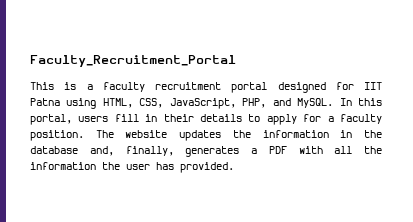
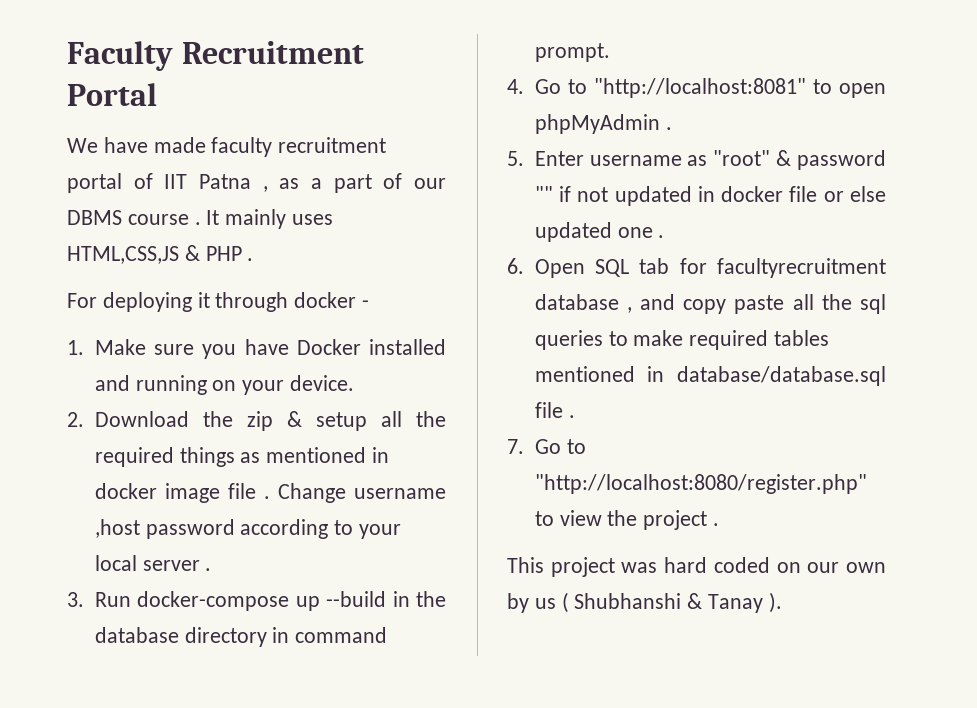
[30,55,236,67] [30,82,382,93] [30,98,383,109] [30,114,382,125] [30,130,383,141] [30,146,382,157] [30,162,234,173] Faculty_Recruitment_Portal // This is a faculty recruitment portal designed for IIT Patna using HTML, CSS, JavaScript, PHP, and MySQL. In this portal, users fill in their details to apply for a faculty position. The website updates the information in the database and, finally, generates a PDF with all the information the user has provided. -> [67,41,364,71] [67,83,157,106] [67,137,387,157] [67,173,446,193] [67,209,334,229] [67,245,254,264] [67,292,370,312] [67,339,446,359] [94,375,354,395] [67,411,447,431] [94,447,389,467] [94,483,446,503] [94,519,401,539] [94,555,212,571] [67,591,446,611] [94,627,388,647] [534,43,610,62] [507,78,886,98] [534,114,672,134] [507,150,886,170] [534,186,886,206] [534,222,665,242] [507,258,886,278] [534,294,886,314] [534,330,829,350] [534,366,886,386] [534,402,575,418] [507,439,586,454] [534,474,867,494] [534,510,719,530] [507,557,886,577] [507,592,782,613] Faculty Recruitment Portal // We have made faculty recruitment portal of IIT Patna , as a part of our DBMS course . It mainly uses HTML,CSS,JS & PHP . // For deploying it through docker - // 1. Make sure you have Docker installed and running on your device. // 2. Download the zip & setup all the required things as mentioned in docker image file . Change username ,host password according to your local server . // 3. Run docker-compose up --build in the database directory in command prompt. // 4. Go to "http://localhost:8081" to open phpMyAdmin . // 5. Enter username as "root" & password "" if not updated in docker file or else updated one . // 6. Open SQL tab for facultyrecruitment database , and copy paste all the sql queries to make required tables mentioned in database/database.sql file . // 7. Go to "http://localhost:8080/register.php" to view the project . // This project was hard coded on our own by us ( Shubhanshi & Tanay ).

